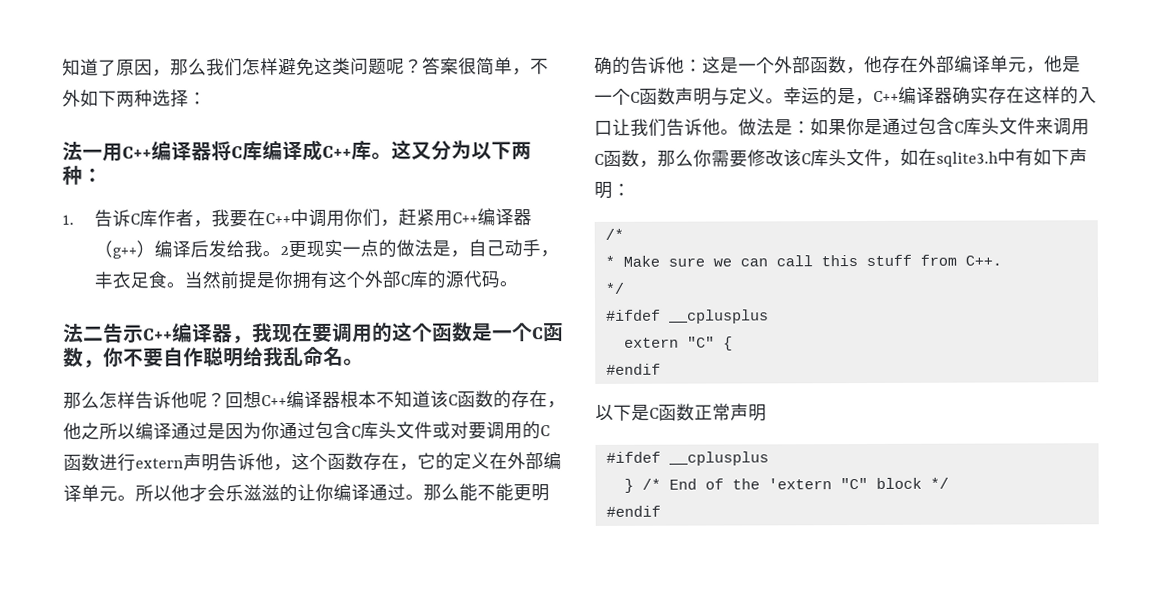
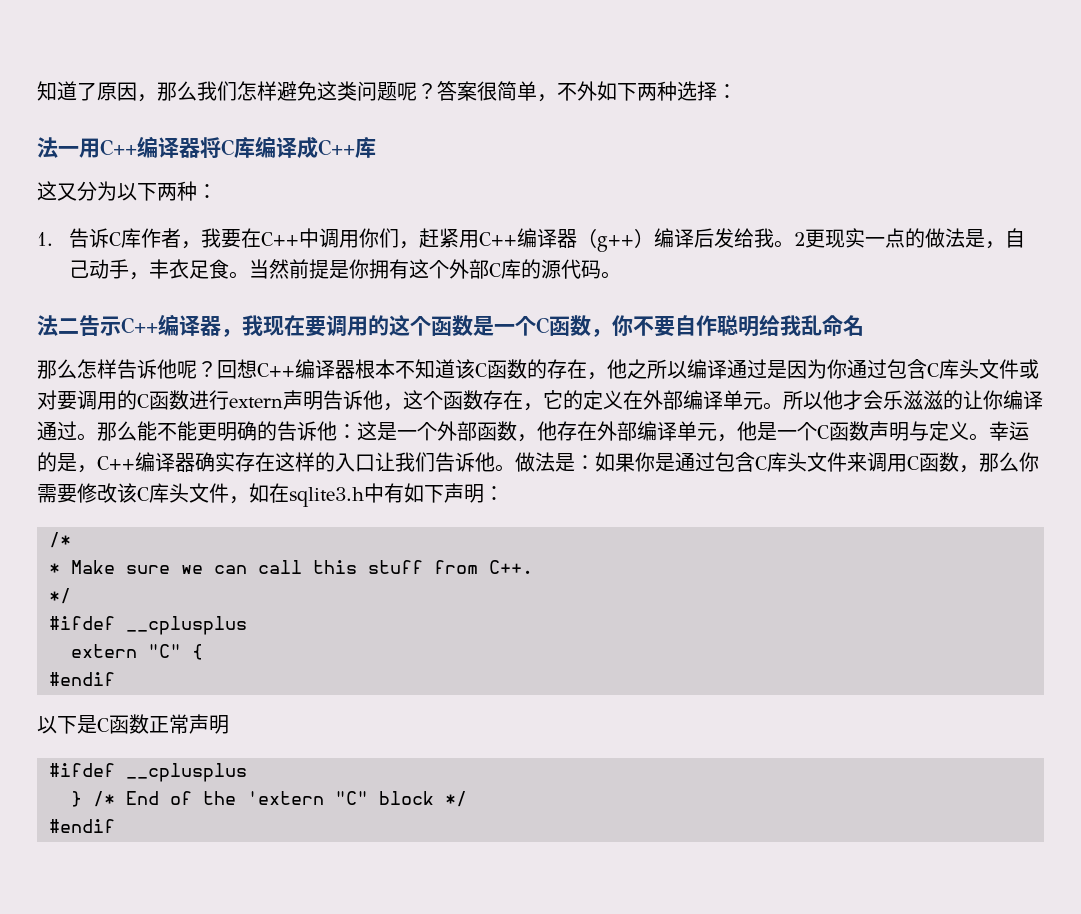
[371,152,392,160] 。 -> (376, 147) //
[343,358,364,366] 。 -> (864, 325) none

